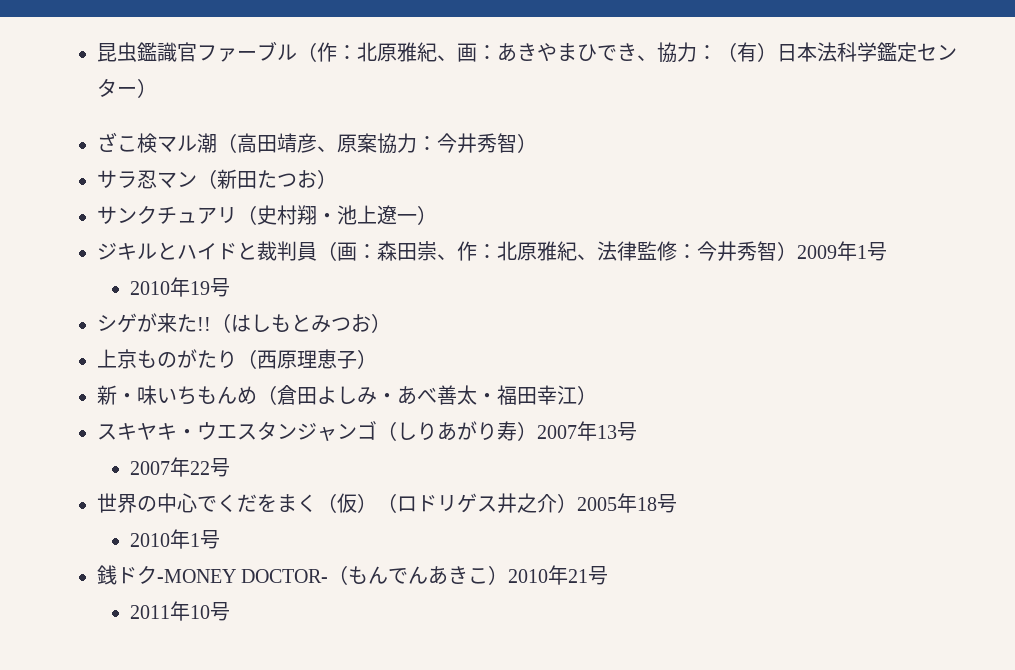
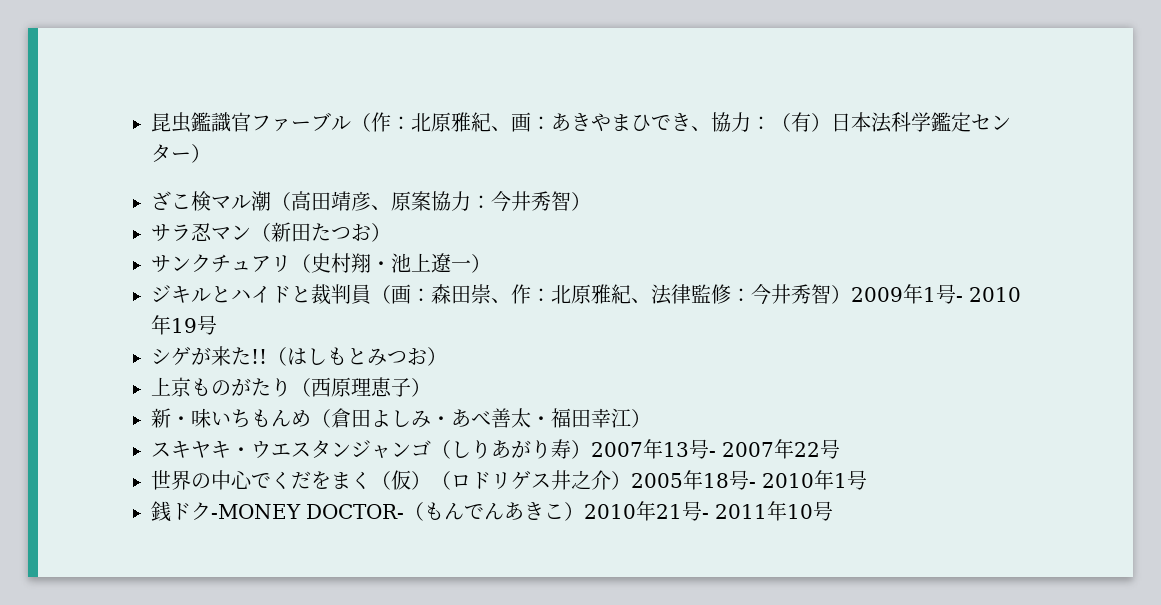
(887, 251) // -> [956,296,963,302] -
(637, 431) // -> [709,451,716,457] -
(677, 503) // -> [749,482,756,488] -
(609, 575) // -> [702,513,709,519] -

